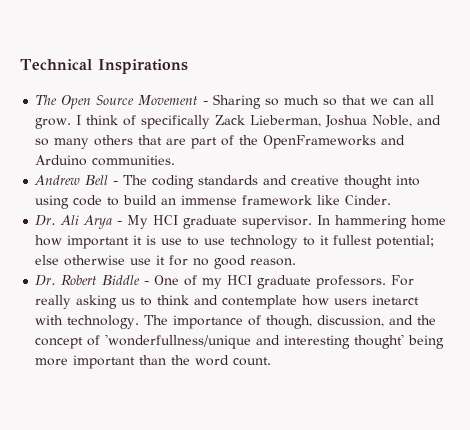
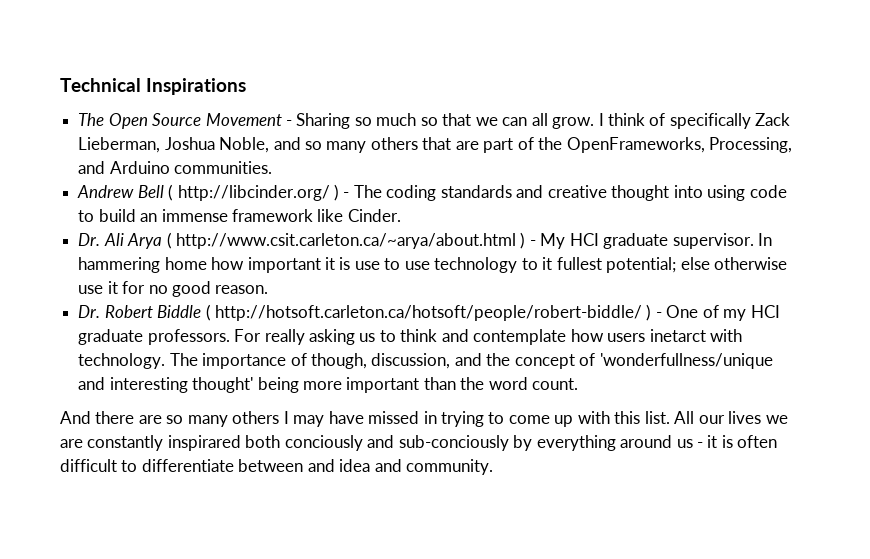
[263,135,377,149] OpenFrameworks -> [566,137,793,153] OpenFrameworks, Processing,
(109, 180) none -> [168,184,339,201] ( http://libcinder.org/ )
(113, 222) none -> [166,232,526,249] ( http://www.csit.carleton.ca/~arya/about.html )
(141, 280) none -> [205,304,652,321] ( http://hotsoft.carleton.ca/hotsoft/people/robert-biddle/ )
(272, 361) none -> [60,411,788,427] [60,435,778,451] [60,459,494,475] // And there are so many others I may have missed in trying to come up with this list. All our lives we are constantly inspirared both conciously and sub-conciously by everything around us - it is often difficult to differentiate between and idea and community.

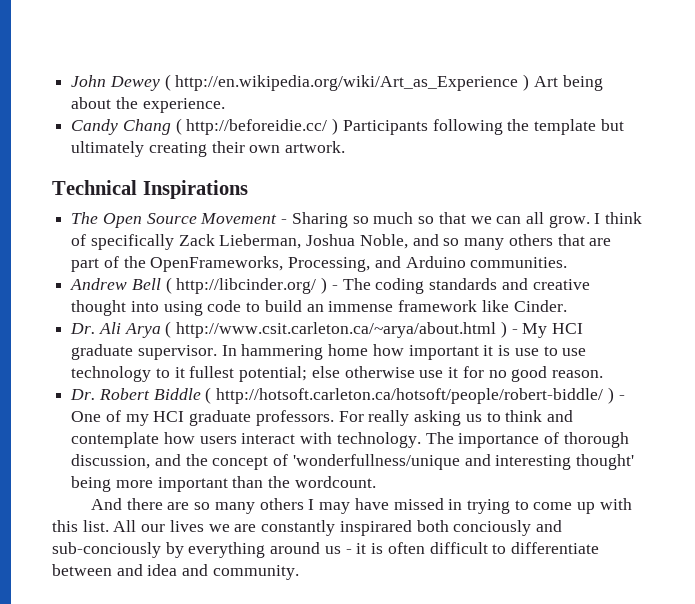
(60, 85) none -> [71,74,603,91] [71,97,225,113] [71,118,624,135] [71,141,346,157] John Dewey ( http://en.wikipedia.org/wiki/Art_as_Experience ) Art being about the experience. // Candy Chang ( http://beforeidie.cc/ ) Participants following the template but ultimately creating their own artwork. //
[649,329,706,342] inetarct -> [241,433,296,444] interact
[310,353,367,369] though, -> [563,432,629,448] thorough
[488,377,579,390] word count. -> [294,476,376,488] wordcount.

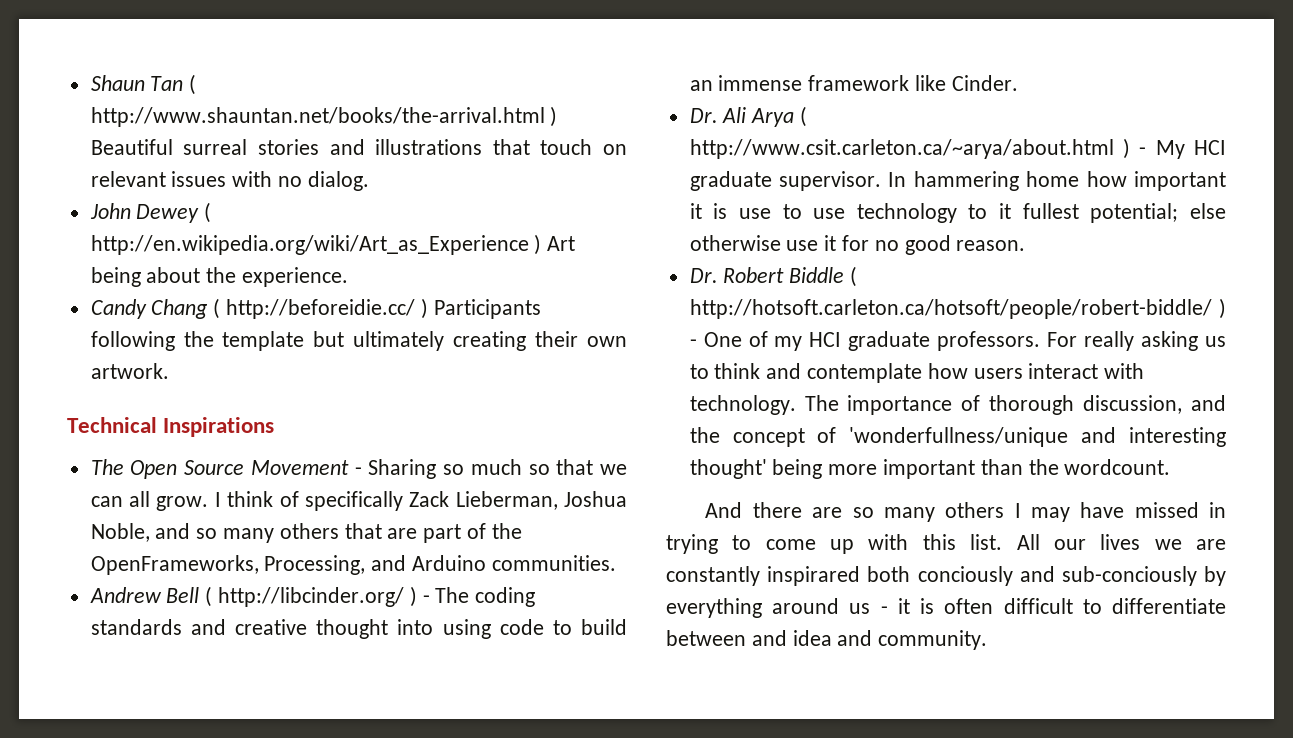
(71, 81) none -> [90,74,197,95] [90,106,558,127] [90,139,627,155] [90,171,369,191] Shaun Tan ( http://www.shauntan.net/books/the-arrival.html ) Beautiful surreal stories and illustrations that touch on relevant issues with no dialog. //

